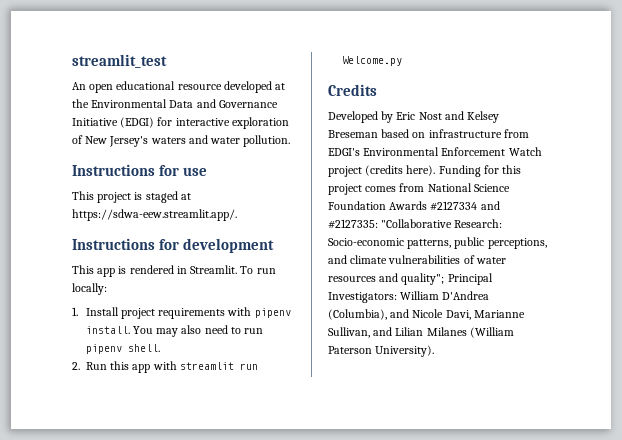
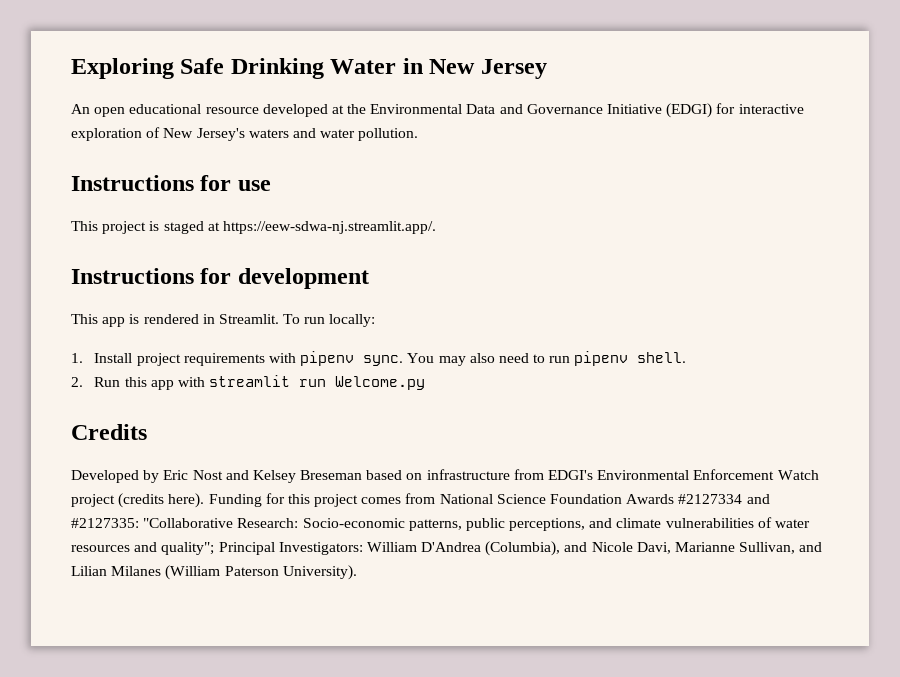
[72,54,167,68] streamlit_test -> [71,58,547,79] Exploring Safe Drinking Water in New Jersey
[72,209,237,221] https://sdwa-eew.streamlit.app/. -> [222,221,436,234] https://eew-sdwa-nj.streamlit.app/.
[85,326,130,334] install. -> [363,355,404,366] sync.

